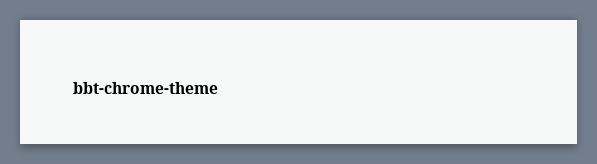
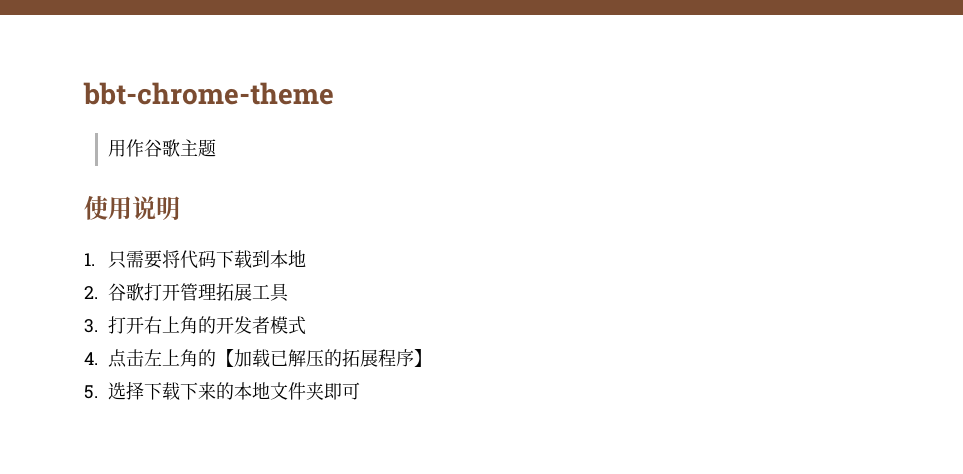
(218, 88) none -> [108,139,217,157] [84,195,180,220] [84,250,307,269] [84,283,290,302] [84,316,307,335] [84,349,433,368] [84,381,361,400] // 用作谷歌主题 // 使用说明 // 1.只需要将代码下载到本地 // 2.谷歌打开管理拓展工具 // 3.打开右上角的开发者模式 // 4.点击左上角的【加载已解压的拓展程序】 // 5.选择下载下来的本地文件夹即可

